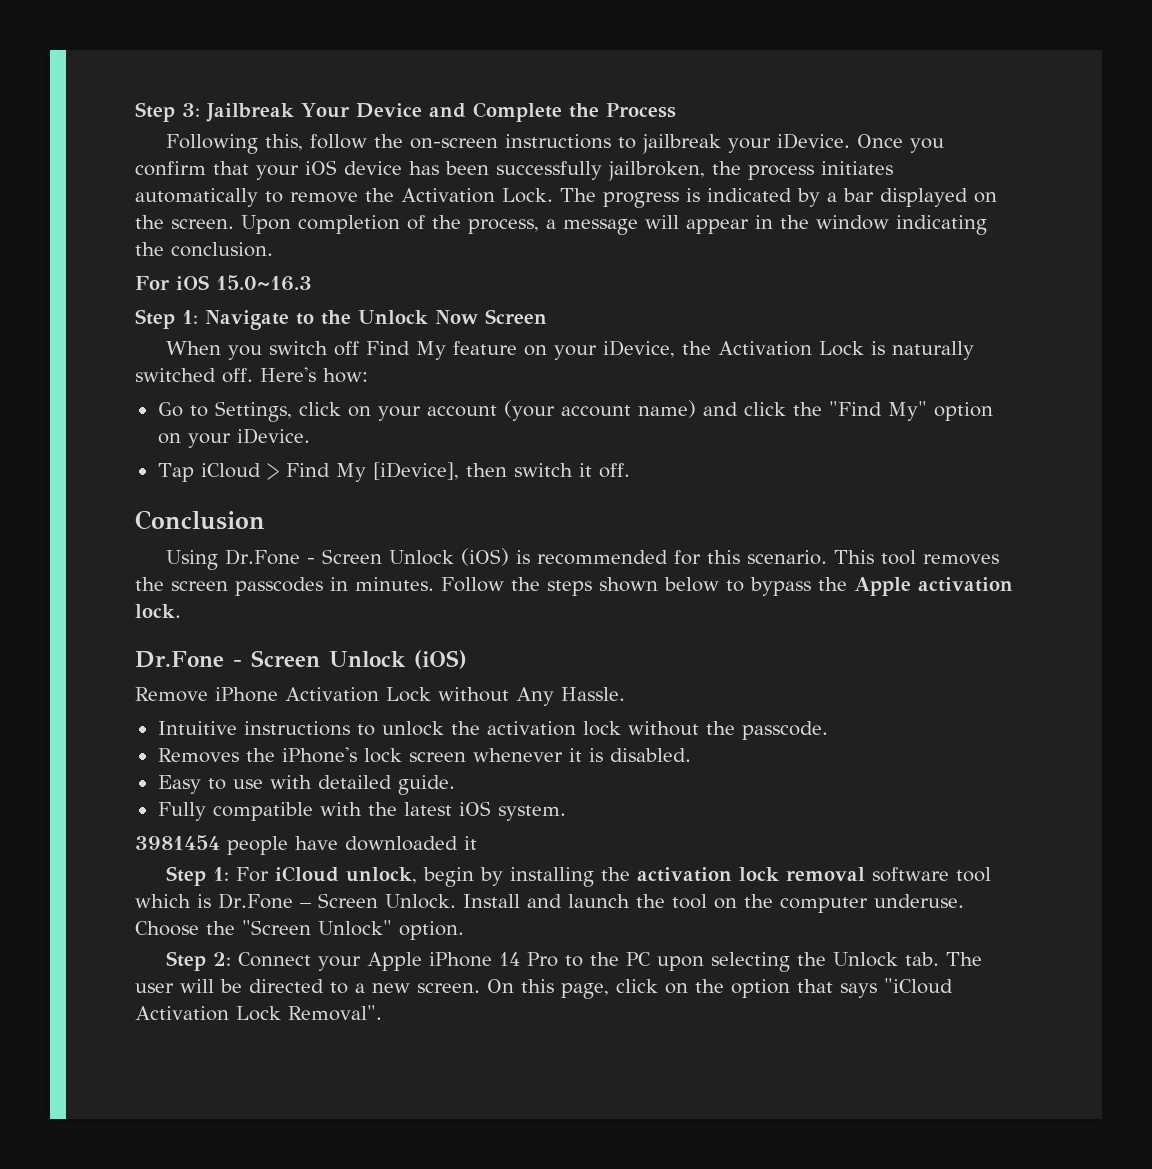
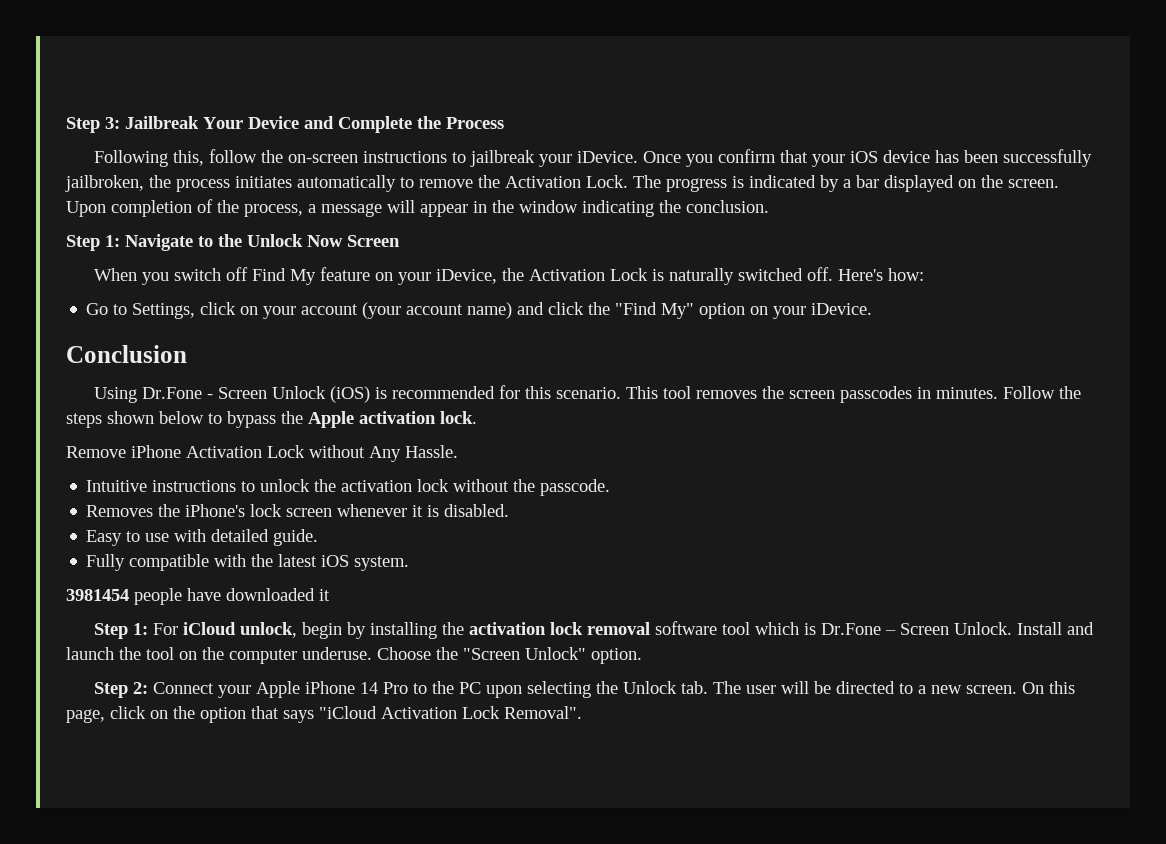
[135,275,312,291] // For iOS 15.0~16.3 -> (769, 206) none
[157,462,630,482] // Tap iCloud > Find My [iDevice], then switch it off. -> (873, 309) none
[135,650,467,669] // Dr.Fone - Screen Unlock (iOS) -> (477, 417) none

